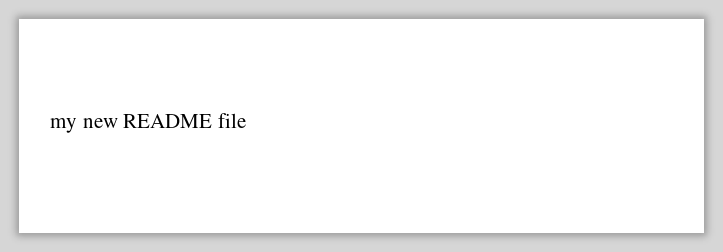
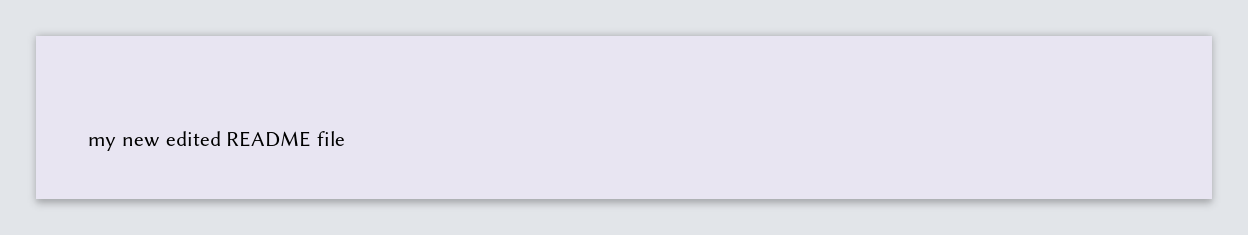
(118, 123) none -> [165,131,221,146] edited

